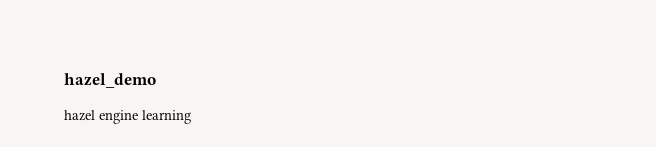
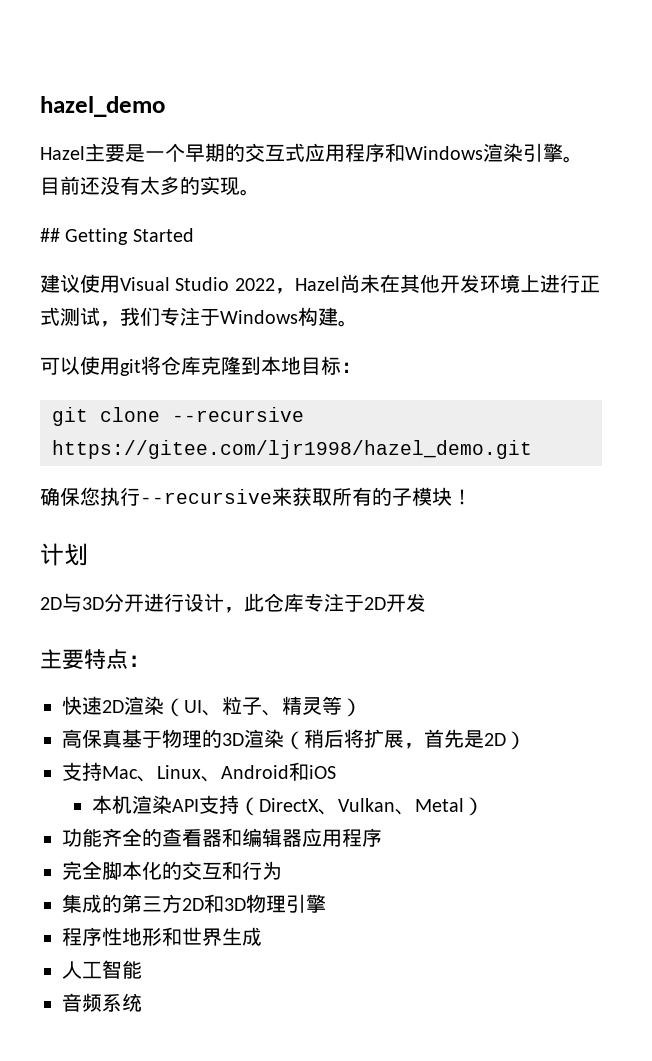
[64,110,191,124] hazel engine learning -> [40,143,583,163] [40,176,260,196] [40,228,194,245] [40,274,600,294] [40,307,358,327] [40,356,361,376] [52,407,304,426] [52,440,532,459] [40,487,472,506] [40,543,88,566] [40,593,426,613] [40,649,150,670] [62,696,362,717] [62,729,526,750] [62,762,336,782] [91,795,484,816] [62,828,382,848] [62,861,282,880] [62,894,326,913] [62,927,262,946] [62,960,142,979] [62,993,142,1012] Hazel主要是一个早期的交互式应用程序和Windows渲染引擎。目前还没有太多的实现。 // ## Getting Started // 建议使用Visual Studio 2022，Hazel尚未在其他开发环境上进行正式测试，我们专注于Windows构建。 // 可以使用git将仓库克隆到本地目标： // git clone --recursive https://gitee.com/ljr1998/hazel_demo.git // 确保您执行--recursive来获取所有的子模块！ // 计划 // 2D与3D分开进行设计，此仓库专注于2D开发 // 主要特点： // 快速2D渲染（UI、粒子、精灵等） // 高保真基于物理的3D渲染（稍后将扩展，首先是2D） // 支持Mac、Linux、Android和iOS // 本机渲染API支持（DirectX、Vulkan、Metal） // 功能齐全的查看器和编辑器应用程序 // 完全脚本化的交互和行为 // 集成的第三方2D和3D物理引擎 // 程序性地形和世界生成 // 人工智能 // 音频系统

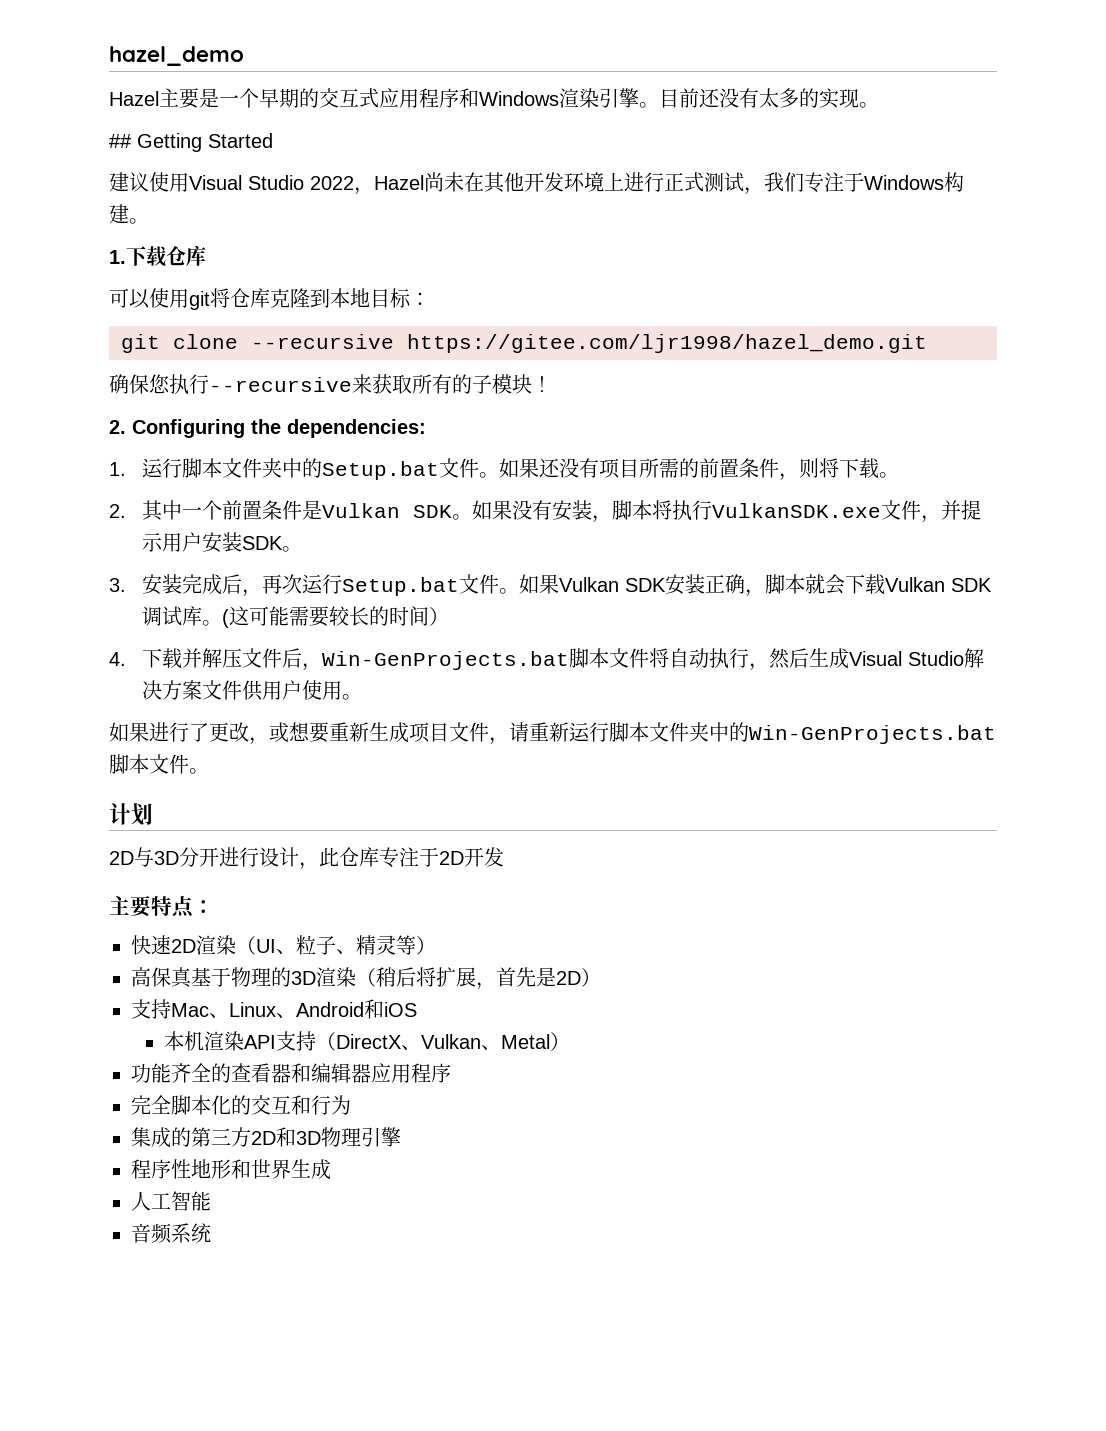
(358, 323) none -> [109,245,206,267] // 1.下载仓库
(472, 497) none -> [109,419,426,438] [109,458,899,481] [109,500,981,523] [141,532,302,553] [109,574,992,597] [141,606,449,628] [109,648,984,671] [141,680,362,701] [109,722,996,745] [109,754,209,774] // 2. Configuring the dependencies: // 1.运行脚本文件夹中的Setup.bat文件。如果还没有项目所需的前置条件，则将下载。 // 2.其中一个前置条件是Vulkan SDK。如果没有安装，脚本将执行VulkanSDK.exe文件，并提示用户安装SDK。 // 3.安装完成后，再次运行Setup.bat文件。如果Vulkan SDK安装正确，脚本就会下载Vulkan SDK调试库。(这可能需要较长的时间） // 4.下载并解压文件后，Win-GenProjects.bat脚本文件将自动执行，然后生成Visual Studio解决方案文件供用户使用。 // 如果进行了更改，或想要重新生成项目文件，请重新运行脚本文件夹中的Win-GenProjects.bat脚本文件。

